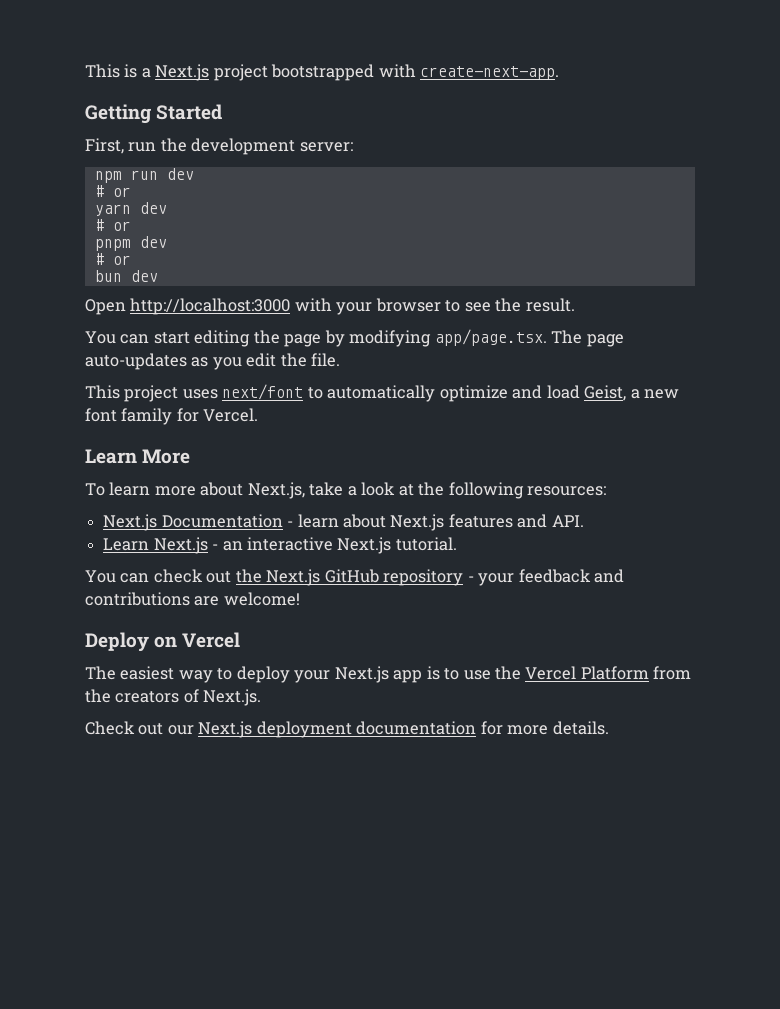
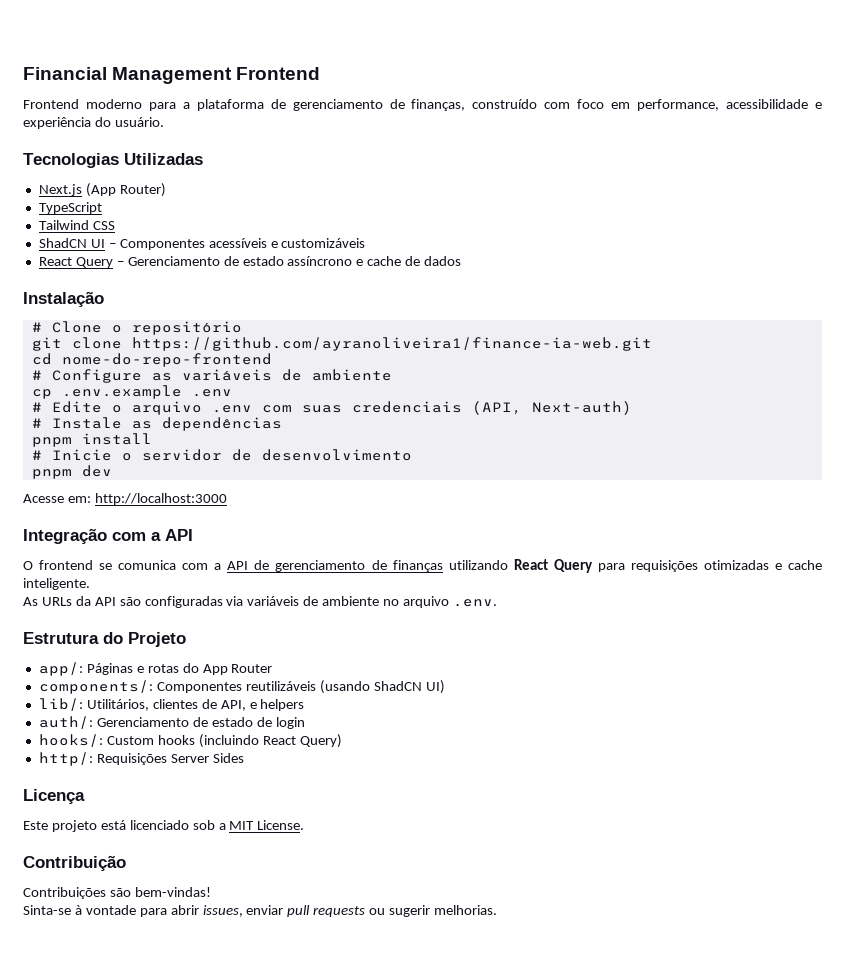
[85,64,560,81] [85,104,223,124] [85,138,353,155] [94,168,194,183] [94,185,131,197] [94,202,167,216] [94,219,131,231] [94,236,167,251] [94,253,131,265] [94,270,158,282] [85,298,575,315] [85,329,624,347] [85,353,341,370] [85,384,680,402] [85,408,259,425] [85,449,191,464] [85,482,607,499] [103,514,584,531] [103,537,457,554] [85,569,625,586] [85,592,300,606] [85,632,241,652] [85,666,692,683] [85,689,262,706] [85,721,609,738] This is a Next.js project bootstrapped with create-next-app. // Getting Started // First, run the development server: // npm run dev // # or // yarn dev // # or // pnpm dev // # or // bun dev // Open http://localhost:3000 with your browser to see the result. // You can start editing the page by modifying app/page.tsx. The page auto-updates as you edit the file. // This project uses next/font to automatically optimize and load Geist, a new font family for Vercel. // Learn More // To learn more about Next.js, take a look at the following resources: // Next.js Documentation - learn about Next.js features and API. // Learn Next.js - an interactive Next.js tutorial. // You can check out the Next.js GitHub repository - your feedback and contributions are welcome! // Deploy on Vercel // The easiest way to deploy your Next.js app is to use the Vercel Platform from the creators of Next.js. // Check out our Next.js deployment documentation for more details. -> [23,67,321,84] [23,99,822,111] [23,117,164,129] [23,153,203,168] [38,183,166,197] [38,202,102,214] [38,220,115,230] [38,238,366,250] [38,256,462,268] [23,291,104,307] [31,321,242,335] [31,337,652,351] [31,353,272,367] [31,369,392,383] [31,385,232,399] [31,401,632,415] [31,417,282,431] [31,433,152,447] [31,449,412,461] [31,465,112,479] [23,493,227,505] [23,528,193,544] [23,559,822,573] [23,578,90,590] [23,596,497,608] [23,632,186,647] [38,662,273,676] [38,680,445,694] [38,698,305,711] [38,716,305,729] [38,734,342,748] [38,752,244,766] [23,789,85,804] [23,820,305,832] [23,855,126,871] [23,887,211,899] [23,905,498,917] Financial Management Frontend // Frontend moderno para a plataforma de gerenciamento de finanças, construído com foco em performance, acessibilidade e experiência do usuário. // Tecnologias Utilizadas // Next.js (App Router) // TypeScript // Tailwind CSS // ShadCN UI – Componentes acessíveis e customizáveis // React Query – Gerenciamento de estado assíncrono e cache de dados // Instalação // # Clone o repositório // git clone https://github.com/ayranoliveira1/finance-ia-web.git // cd nome-do-repo-frontend // # Configure as variáveis de ambiente // cp .env.example .env // # Edite o arquivo .env com suas credenciais (API, Next-auth) // # Instale as dependências // pnpm install // # Inicie o servidor de desenvolvimento // pnpm dev // Acesse em: http://localhost:3000 // Integração com a API // O frontend se comunica com a API de gerenciamento de finanças utilizando React Query para requisições otimizadas e cache inteligente. // As URLs da API são configuradas via variáveis de ambiente no arquivo .env. // Estrutura do Projeto // app/: Páginas e rotas do App Router // components/: Componentes reutilizáveis (usando ShadCN UI) // lib/: Utilitários, clientes de API, e helpers // auth/: Gerenciamento de estado de login // hooks/: Custom hooks (incluindo React Query) // http/: Requisições Server Sides // Licença // Este projeto está licenciado sob a MIT License. // Contribuição // Contribuições são bem-vindas! // Sinta-se à vontade para abrir issues, enviar pull requests ou sugerir melhorias.

